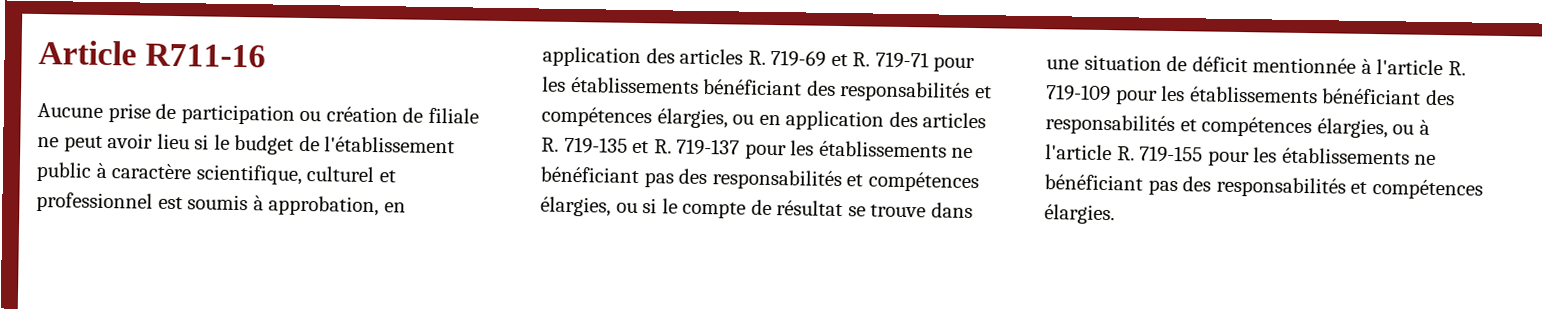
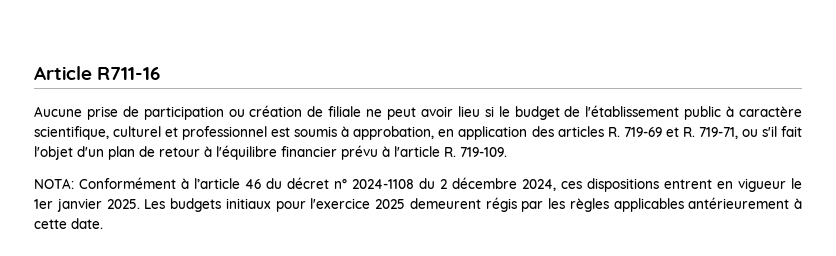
[874,51,976,73] [542,76,992,102] [541,106,987,131] [541,136,974,160] [540,166,979,193] [540,196,973,219] [1046,54,1466,76] [1046,84,1455,106] [1045,114,1430,139] [1045,144,1437,167] [1044,174,1483,200] [1044,204,1115,225] 719-71 pour les établissements bénéficiant des responsabilités et compétences élargies, ou en application des articles R. 719-135 et R. 719-137 pour les établissements ne bénéficiant pas des responsabilités et compétences élargies, ou si le compte de résultat se trouve dans une situation de déficit mentionnée à l'article R. 719-109 pour les établissements bénéficiant des responsabilités et compétences élargies, ou à l'article R. 719-155 pour les établissements ne bénéficiant pas des responsabilités et compétences élargies. -> [698,126,803,139] [34,145,507,160] [34,177,802,192] [34,197,802,212] [34,218,103,229] 719-71, ou s'il fait l'objet d'un plan de retour à l'équilibre financier prévu à l'article R. 719-109. // NOTA: Conformément à l’article 46 du décret n° 2024-1108 du 2 décembre 2024, ces dispositions entrent en vigueur le 1er janvier 2025. Les budgets initiaux pour l'exercice 2025 demeurent régis par les règles applicables antérieurement à cette date.

